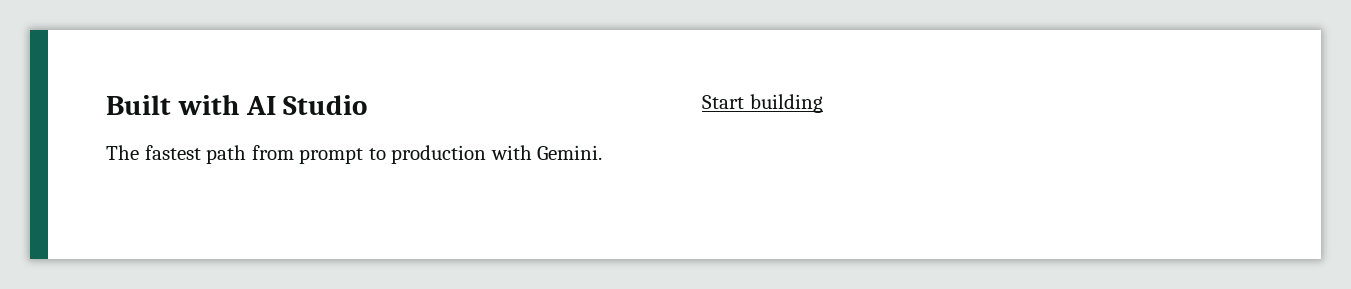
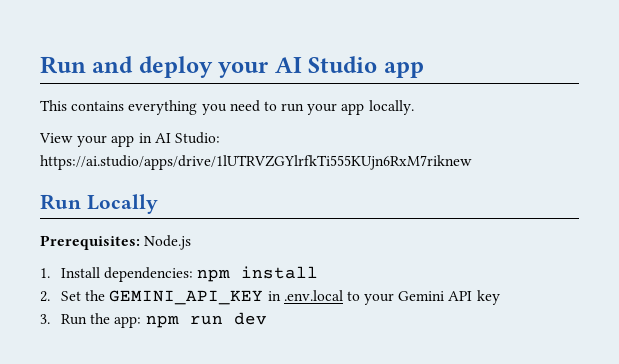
[106,94,368,115] [106,145,603,164] [702,94,823,113] Built with AI Studio // The fastest path from prompt to production with Gemini. // Start building -> [40,56,424,78] [40,100,414,115] [39,132,220,147] [40,155,472,170] [40,194,158,214] [40,235,192,250] [40,266,319,282] [40,290,500,305] [40,312,267,328] Run and deploy your AI Studio app // This contains everything you need to run your app locally. // View your app in AI Studio: https://ai.studio/apps/drive/1lUTRVZGYlrfkTi555KUjn6RxM7riknew // Run Locally // Prerequisites: Node.js // 1. Install dependencies: npm install // 2. Set the GEMINI_API_KEY in .env.local to your Gemini API key // 3. Run the app: npm run dev

